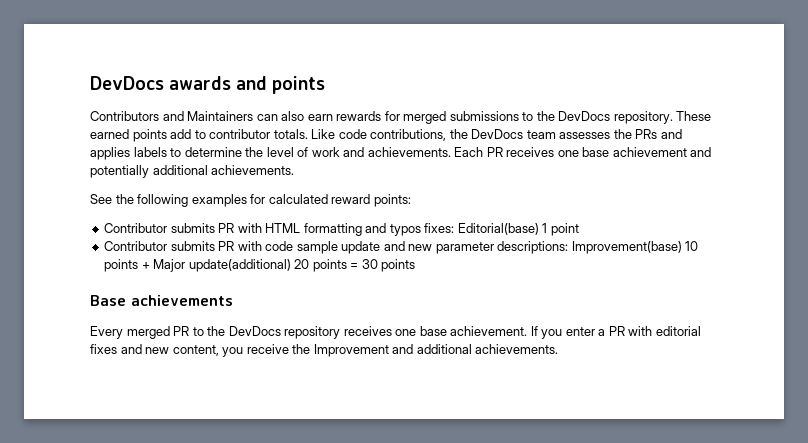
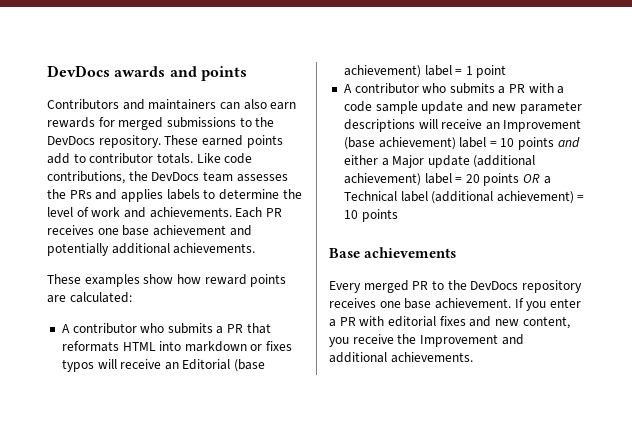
[187,111,254,121] Maintainers -> [148,99,217,110] maintainers
[90,194,411,207] [104,223,579,236] [104,241,262,251] See the following examples for calculated reward points: // Contributor submits PR with HTML formatting and typos fixes: Editorial(base) 1 point // Contributor submits PR with -> [47,274,287,287] [47,292,132,303] [61,323,271,334] [61,341,293,352] [61,359,266,372] [343,65,507,78] [343,83,565,94] These examples show how reward points are calculated: // A contributor who submits a PR that reformats HTML into markdown or fixes typos will receive an Editorial (base achievement) label = 1 point // A contributor who submits a PR with a
[497,241,699,254] [104,259,378,272] descriptions: Improvement(base) 10 points + Major update(additional) 20 points = 30 -> [343,119,582,132] [343,137,580,150] [343,155,536,168] [343,173,551,186] [343,191,585,204] [343,210,358,219] descriptions will receive an Improvement (base achievement) label = 10 points and either a Major update (additional achievement) label = 20 points OR a Technical label (additional achievement) = 10

